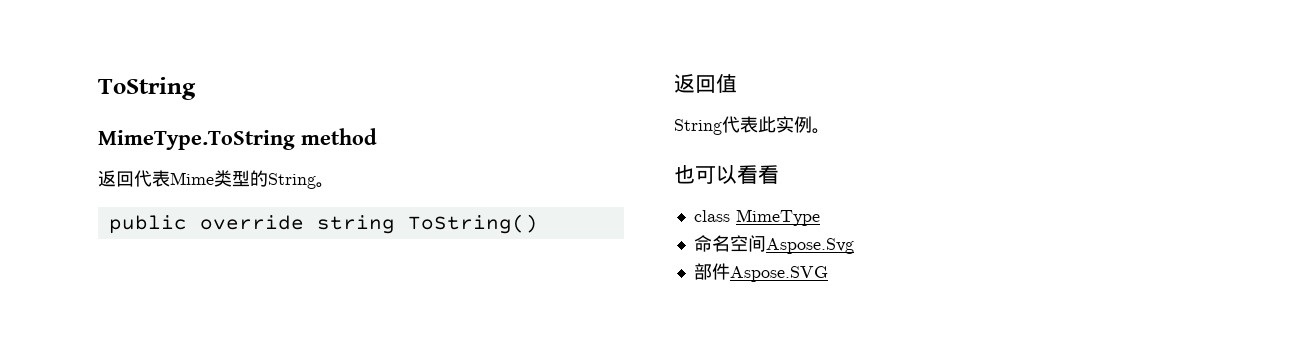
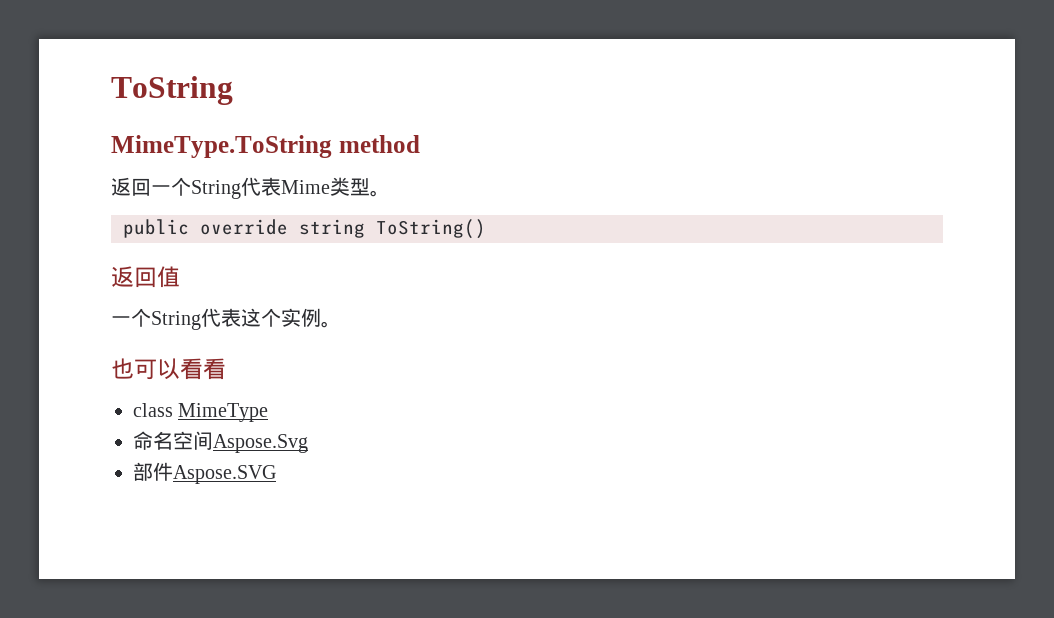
(134, 179) none -> [151,177,241,199] 一个String
[250,170,316,189] 的String -> (370, 187) none
[674,116,776,135] String代表此 -> [111,308,281,330] 一个String代表这个

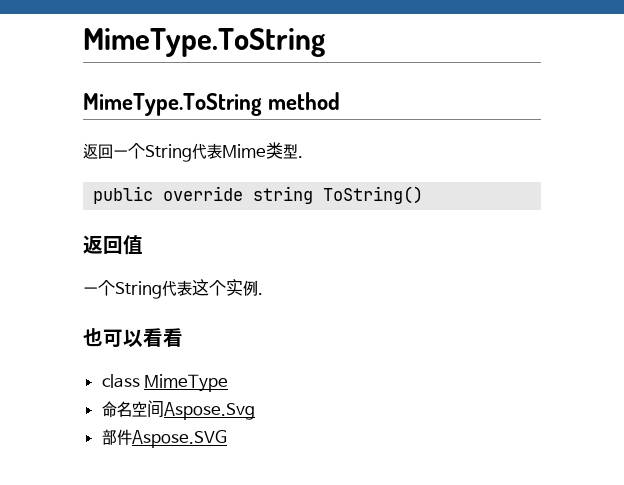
[111,76,233,105] ToString -> [83,28,325,57] MimeType.ToString
[370,190,390,197] 。 -> [298,156,303,158] .
[321,321,341,328] 。 -> [258,293,263,295] .

